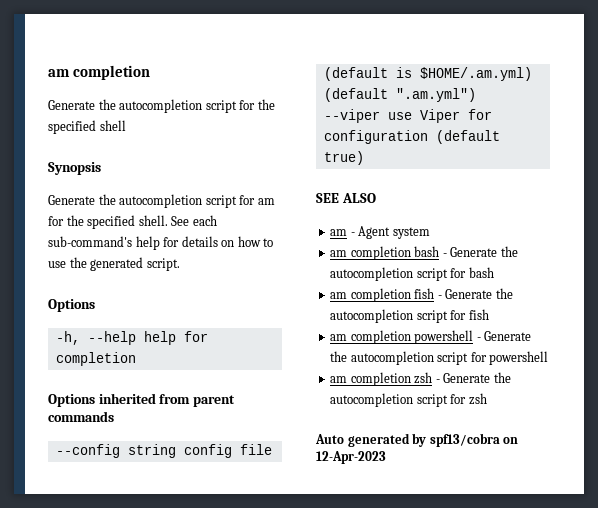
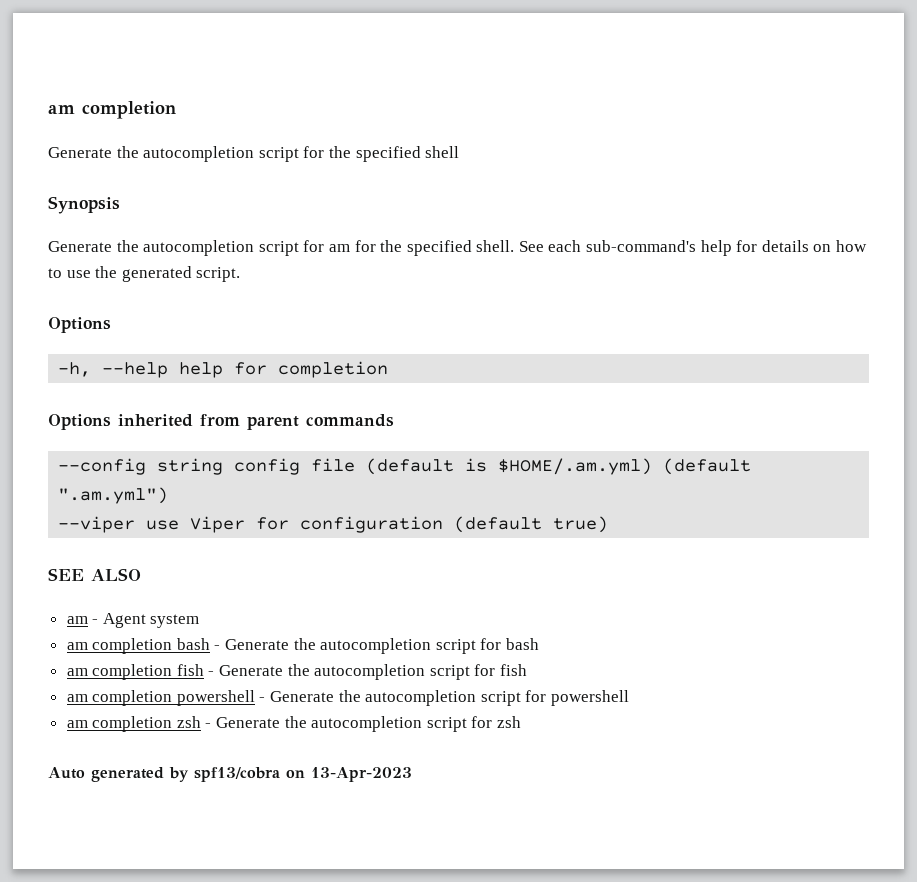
[316,451,386,464] 12-Apr-2023 -> [311,767,412,782] 13-Apr-2023

